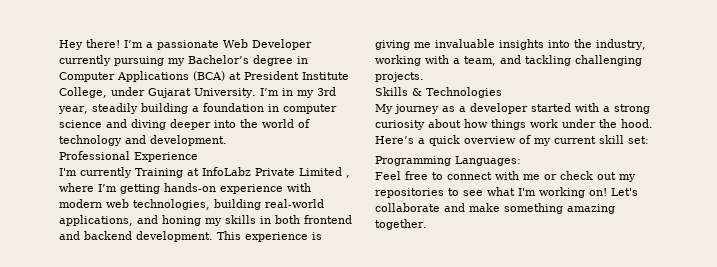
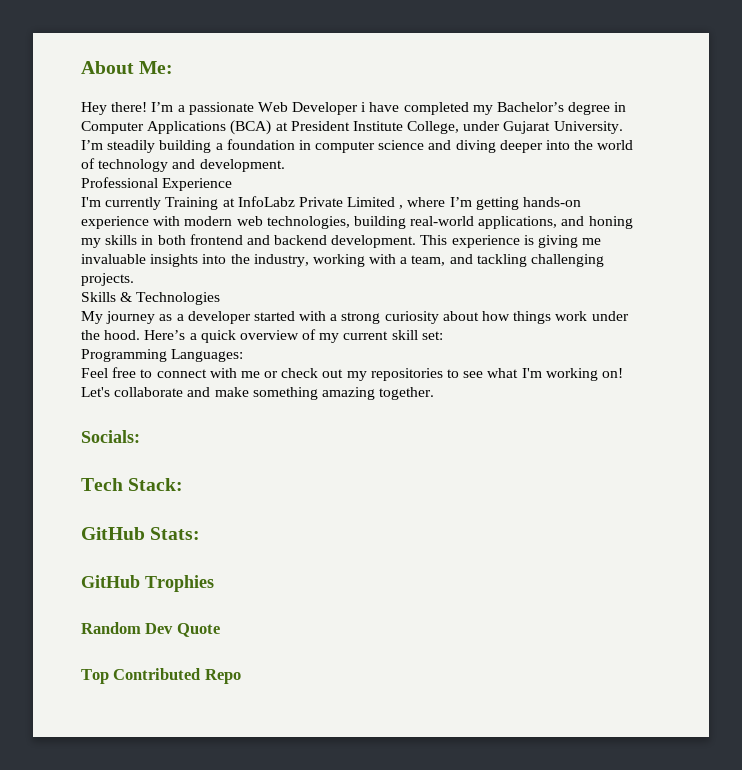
(59, 45) none -> [81,61,174,74] About Me: //
[59,55,164,66] currently pursuing -> [361,102,469,115] i have completed
[281,87,336,98] [58,106,88,114] in my 3rd year, -> (103, 145) none
(427, 224) none -> [81,430,140,443] [81,478,184,491] [81,527,201,540] [81,575,214,592] [81,622,220,637] [81,668,241,684] // Socials: // Tech Stack: // GitHub Stats: // GitHub Trophies // Random Dev Quote // Top Contributed Repo

